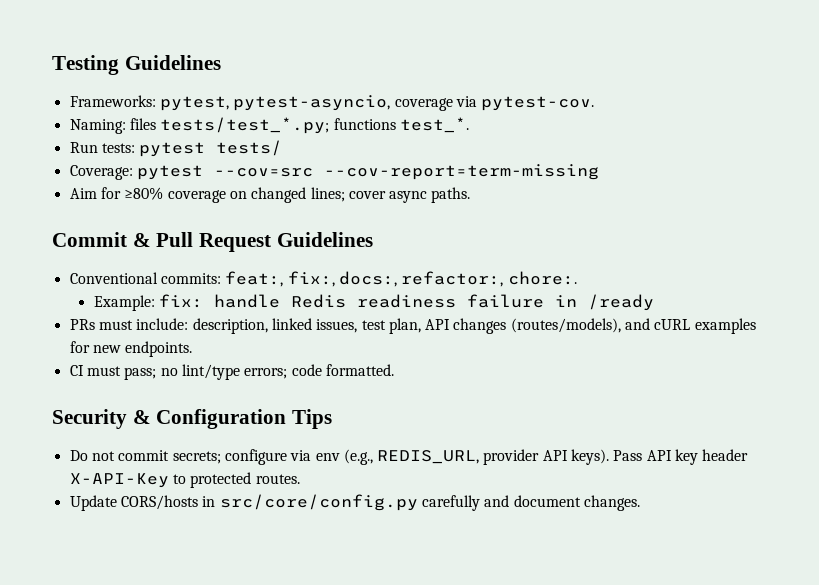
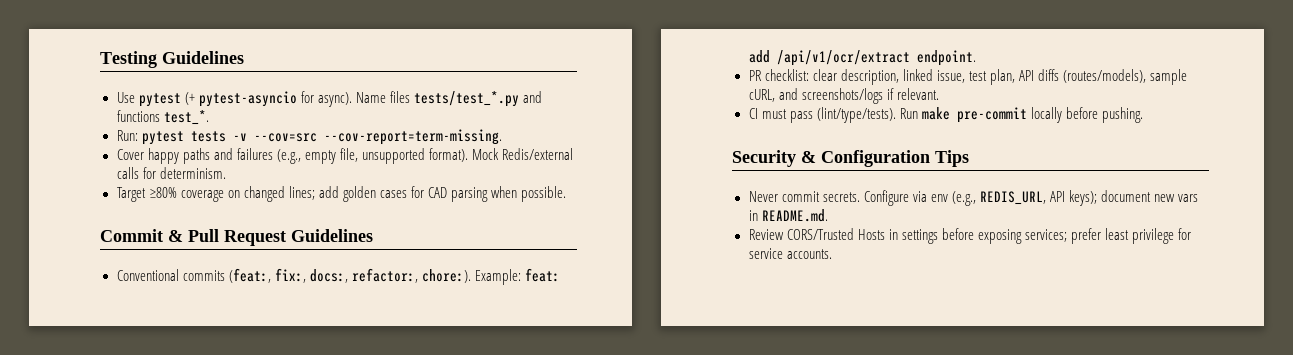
[69,95,595,111] [69,117,469,134] [69,140,283,157] [69,164,599,180] [69,187,121,199] Frameworks: pytest, pytest-asyncio, coverage via pytest-cov. // Naming: files tests/test_*.py; functions test_*. // Run tests: pytest tests/ // Coverage: pytest --cov=src --cov-report=term-missing // Aim for -> [116,91,542,107] [116,110,209,125] [116,129,502,145] [116,148,574,164] [116,167,226,179] [116,187,147,202] Use pytest (+ pytest-asyncio for async). Name files tests/test_*.py and functions test_*. // Run: pytest tests -v --cov=src --cov-report=term-missing. // Cover happy paths and failures (e.g., empty file, unsupported format). Mock Redis/external calls for determinism. // Target
[348,187,471,203] cover async paths. -> [318,186,567,202] add golden cases for CAD parsing when possible.
[160,271,284,287] commits: feat:, -> [182,268,271,283] commits (feat:,
[507,271,577,285] [93,294,654,311] [69,318,189,330] chore:. // Example: fix: handle Redis readiness failure in /ready // PRs must include: -> [421,268,560,285] [748,50,976,66] [748,69,837,81] chore:). Example: feat: add /api/v1/ocr/extract endpoint. // PR checklist: clear
[316,319,358,333] issues, -> [936,70,965,83] issue,
[453,318,756,334] [69,341,193,357] [69,364,394,380] [52,409,333,429] [69,449,749,465] [69,472,300,488] [69,494,640,511] changes (routes/models), and cURL examples for new endpoints. // CI must pass; no lint/type errors; code formatted. // Security & Configuration Tips // Do not commit secrets; configure via env (e.g., REDIS_URL, provider API keys). Pass API key header X-API-Key to protected routes. // Update CORS/hosts in src/core/config.py carefully and document changes. -> [1037,69,1188,85] [748,88,939,104] [748,107,1143,123] [732,150,969,167] [748,190,1199,206] [748,209,828,222] [748,228,1192,244] [748,248,832,259] diffs (routes/models), sample cURL, and screenshots/logs if relevant. // CI must pass (lint/type/tests). Run make pre-commit locally before pushing. // Security & Configuration Tips // Never commit secrets. Configure via env (e.g., REDIS_URL, API keys); document new vars in README.md. // Review CORS/Trusted Hosts in settings before exposing services; prefer least privilege for service accounts.

